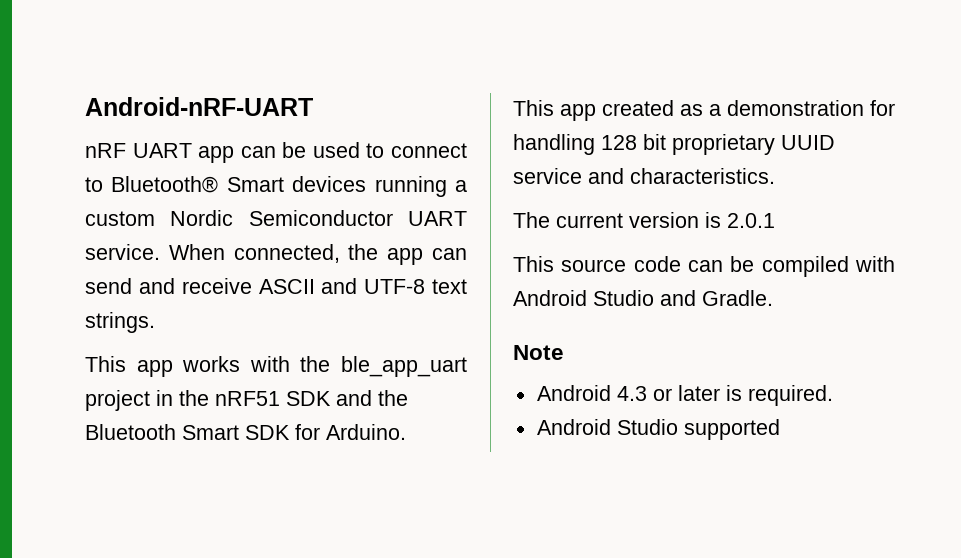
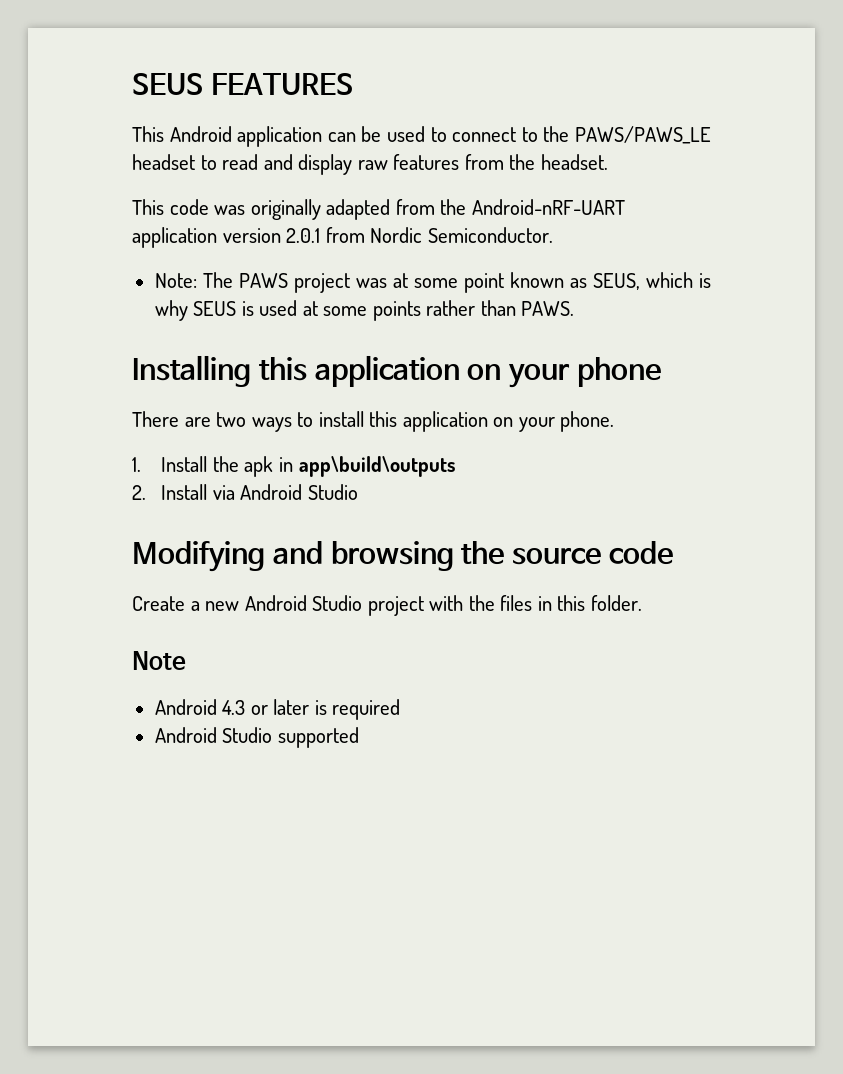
[85,97,313,116] [85,143,235,163] Android-nRF-UART // nRF UART app -> [132,73,353,95] [132,126,323,147] SEUS FEATURES // This Android application
[111,176,467,197] [85,210,467,226] [85,244,468,265] [85,278,467,294] [85,312,155,333] [85,356,467,377] [85,390,408,411] [85,424,406,440] [513,100,895,121] [513,134,835,155] [513,168,775,184] [513,212,775,228] [513,256,895,277] [513,290,773,306] Bluetooth® Smart devices running a custom Nordic Semiconductor UART service. When connected, the app can send and receive ASCII and UTF-8 text strings. // This app works with the ble_app_uart project in the nRF51 SDK and the Bluetooth Smart SDK for Arduino. // This app created as a demonstration for handling 128 bit proprietary UUID service and characteristics. // The current version is 2.0.1 // This source code can be compiled with Android Studio and Gradle. -> [543,126,712,144] [132,154,608,175] [132,199,625,220] [132,227,553,248] [154,272,711,293] [154,300,575,321] [132,355,662,388] [132,411,615,432] [132,456,455,477] [132,484,358,500] [132,541,674,572] [132,595,642,616] the PAWS/PAWS_LE headset to read and display raw features from the headset. // This code was originally adapted from the Android-nRF-UART application version 2.0.1 from Nordic Semiconductor. // Note: The PAWS project was at some point known as SEUS, which is why SEUS is used at some points rather than PAWS. // Installing this application on your phone // There are two ways to install this application on your phone. // 1. Install the apk in app\build\outputs // 2. Install via Android Studio // Modifying and browsing the source code // Create a new Android Studio project with the files in this folder.
[747,385,833,406] required. -> [332,699,401,720] required

